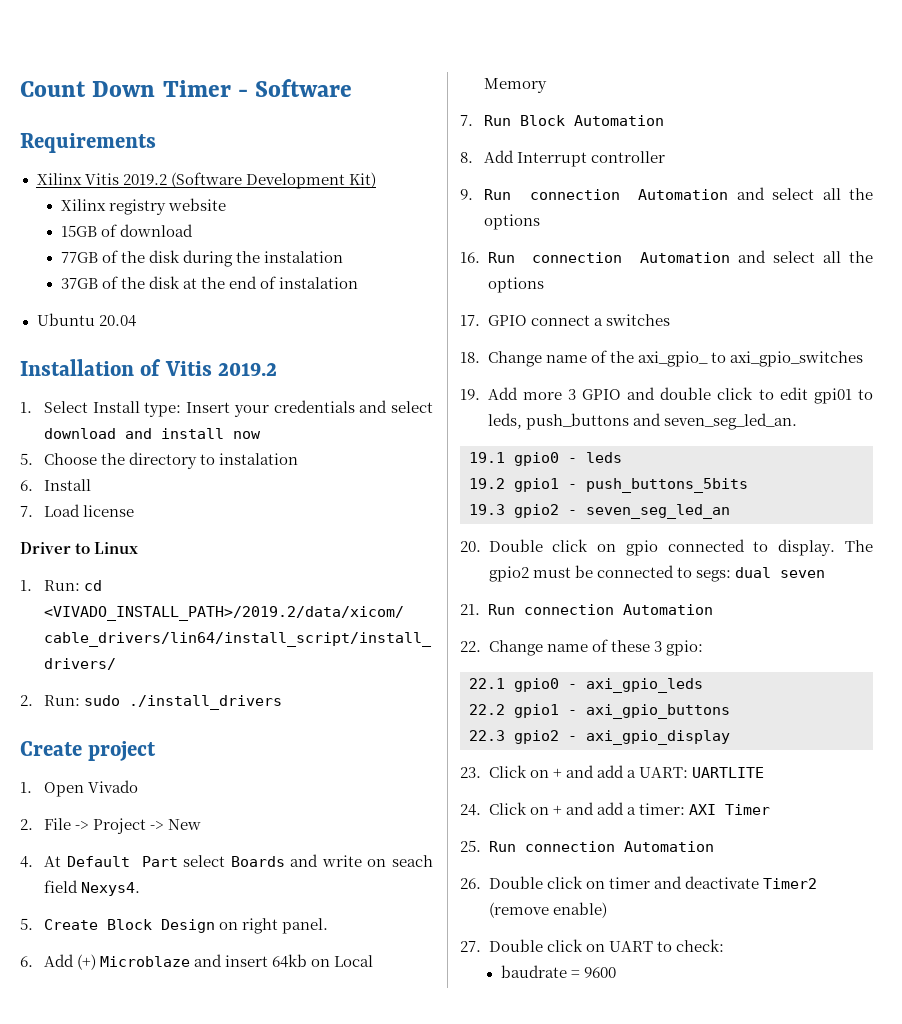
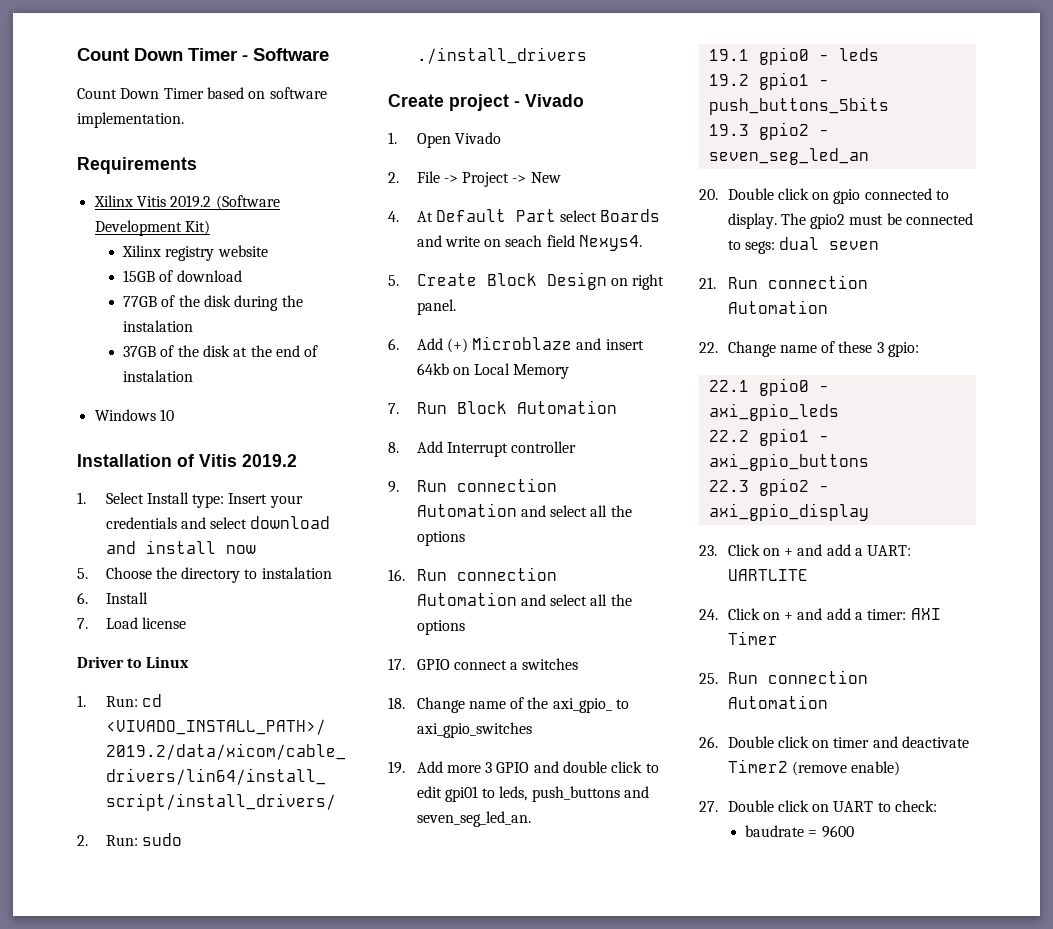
(353, 88) none -> [77,87,327,99] [77,112,184,128] // Count Down Timer based on software implementation.
[36,313,136,327] Ubuntu 20.04 -> [94,409,174,421] Windows 10
(157, 751) none -> [514,94,584,107] - Vivado

